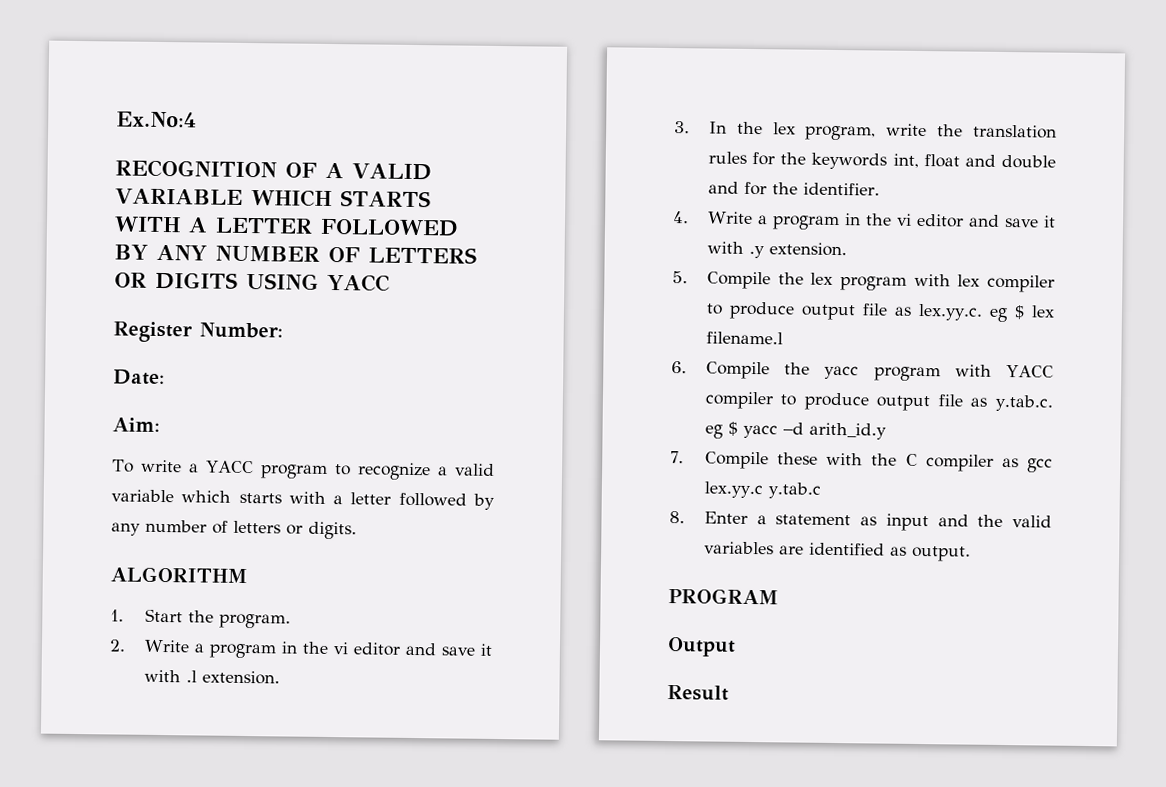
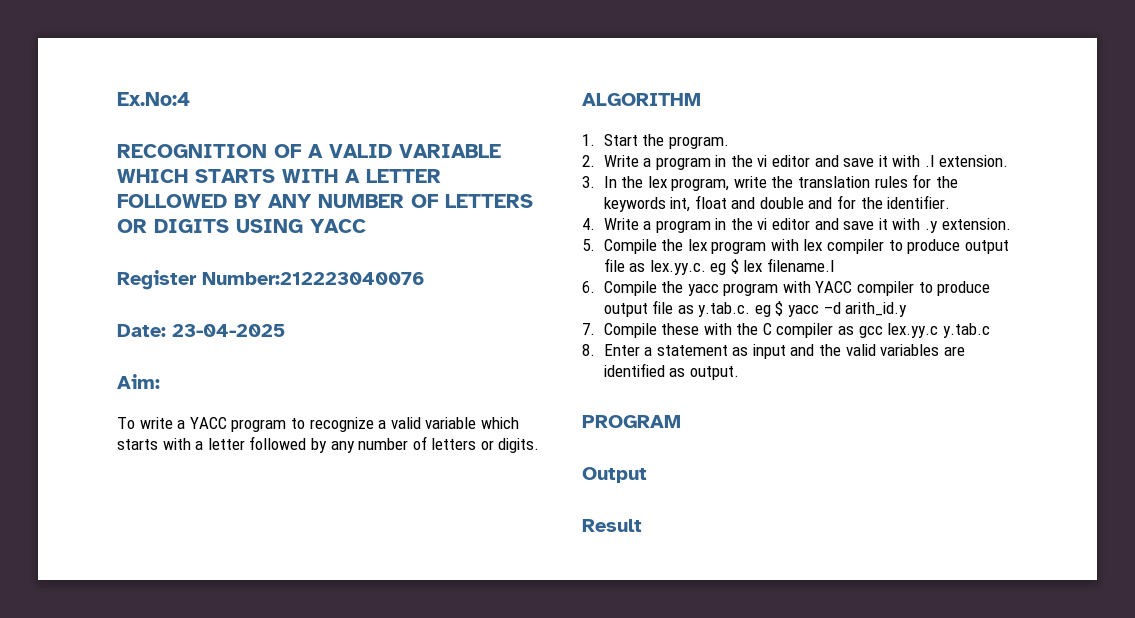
[199,322,283,339] Number: -> [202,272,425,285] Number:212223040076
(165, 377) none -> [172,324,285,337] 23-04-2025

